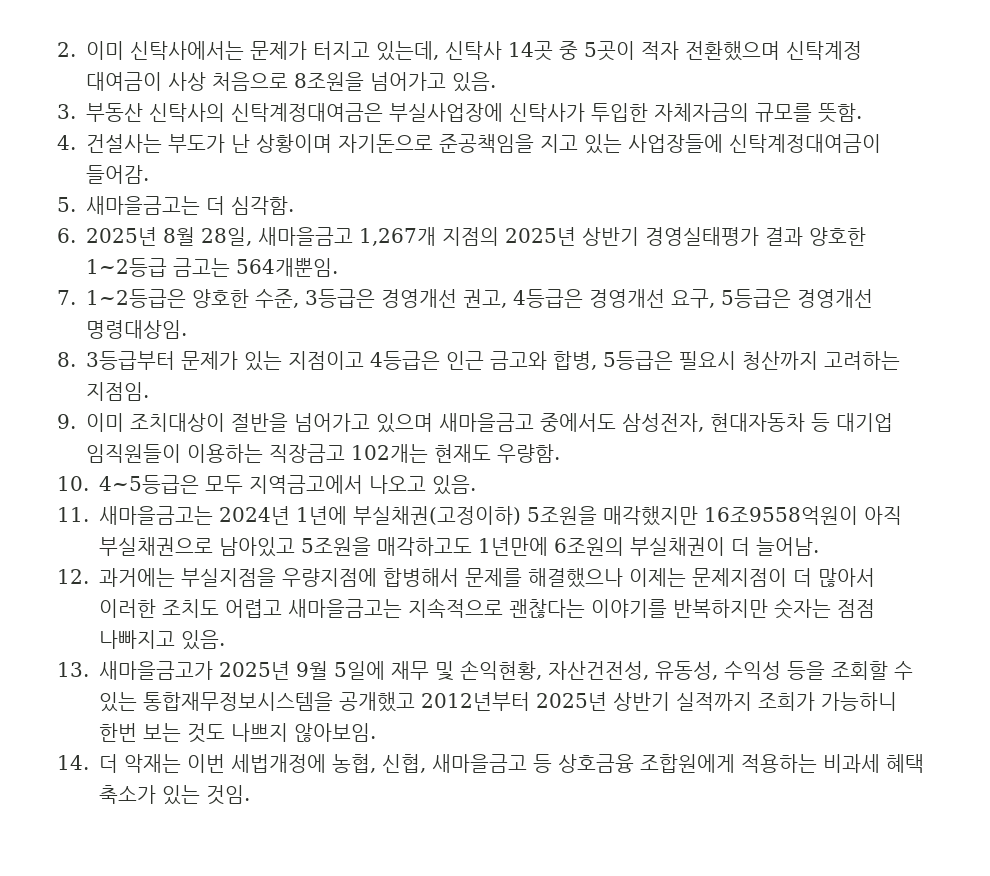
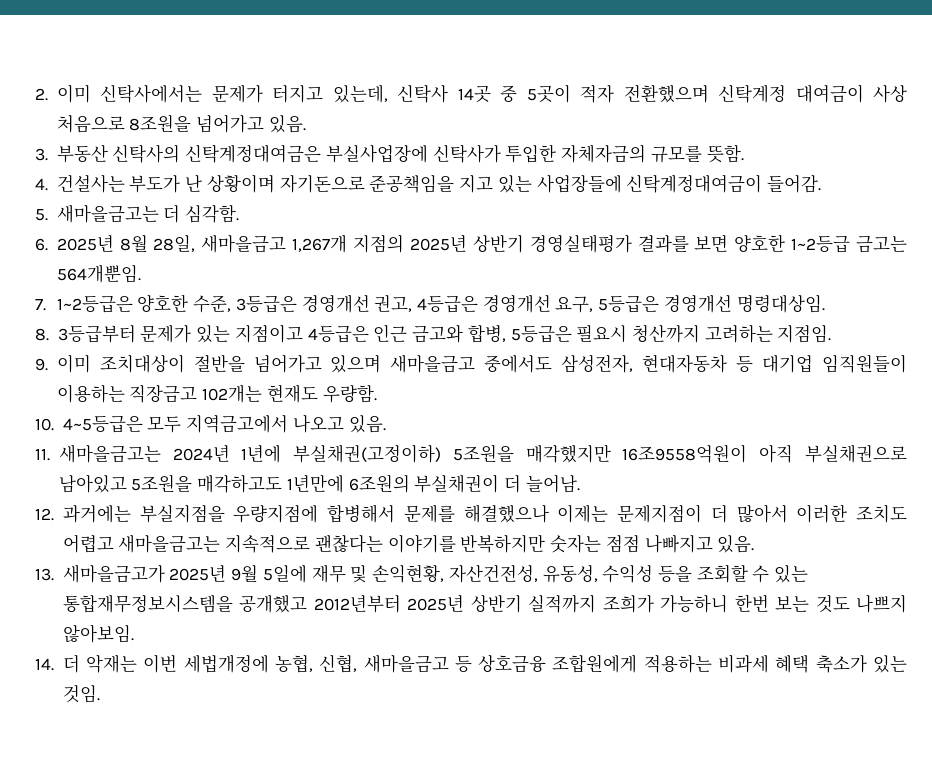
[765,227,803,246] 결과 -> [637,234,729,253] 결과를 보면

